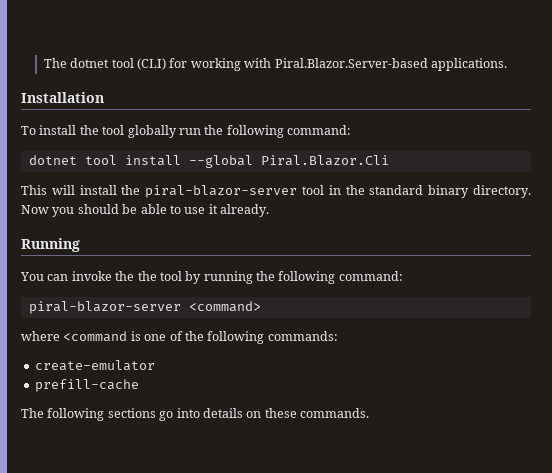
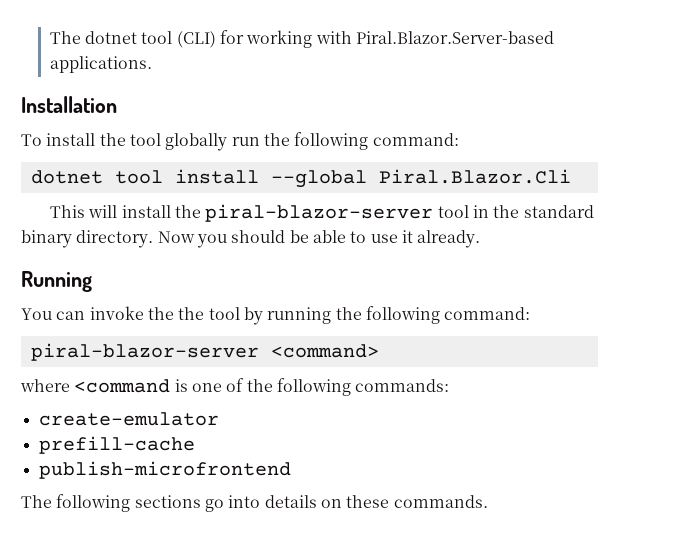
(139, 385) none -> [38,461,291,479] // publish-microfrontend

